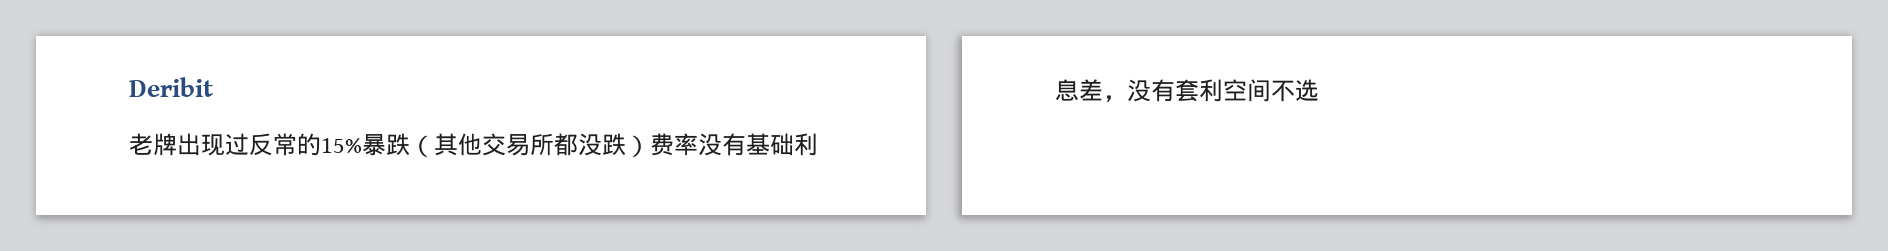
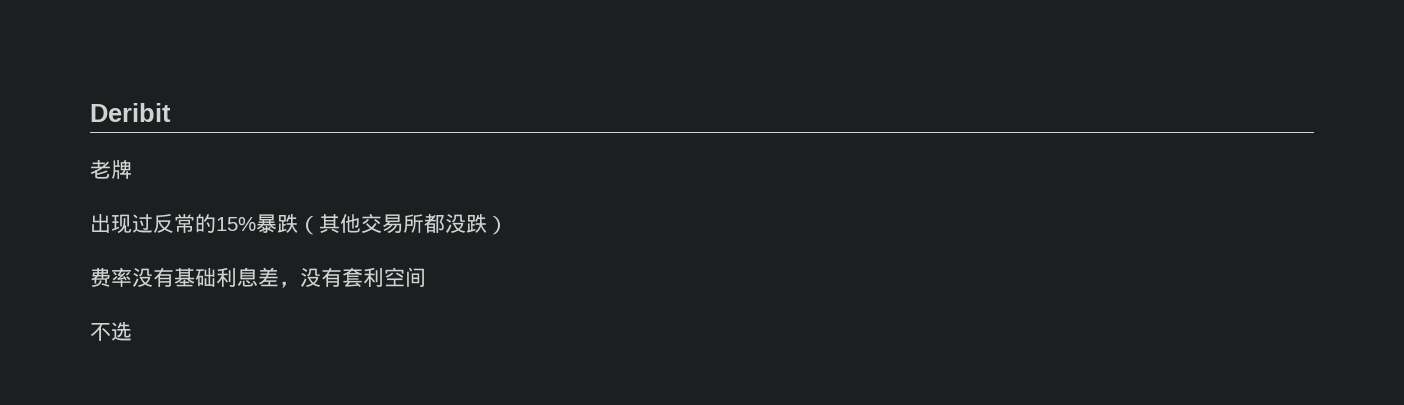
(177, 144) none -> (132, 169) //
(650, 146) none -> (508, 225) //
(1271, 90) none -> (426, 277) //

